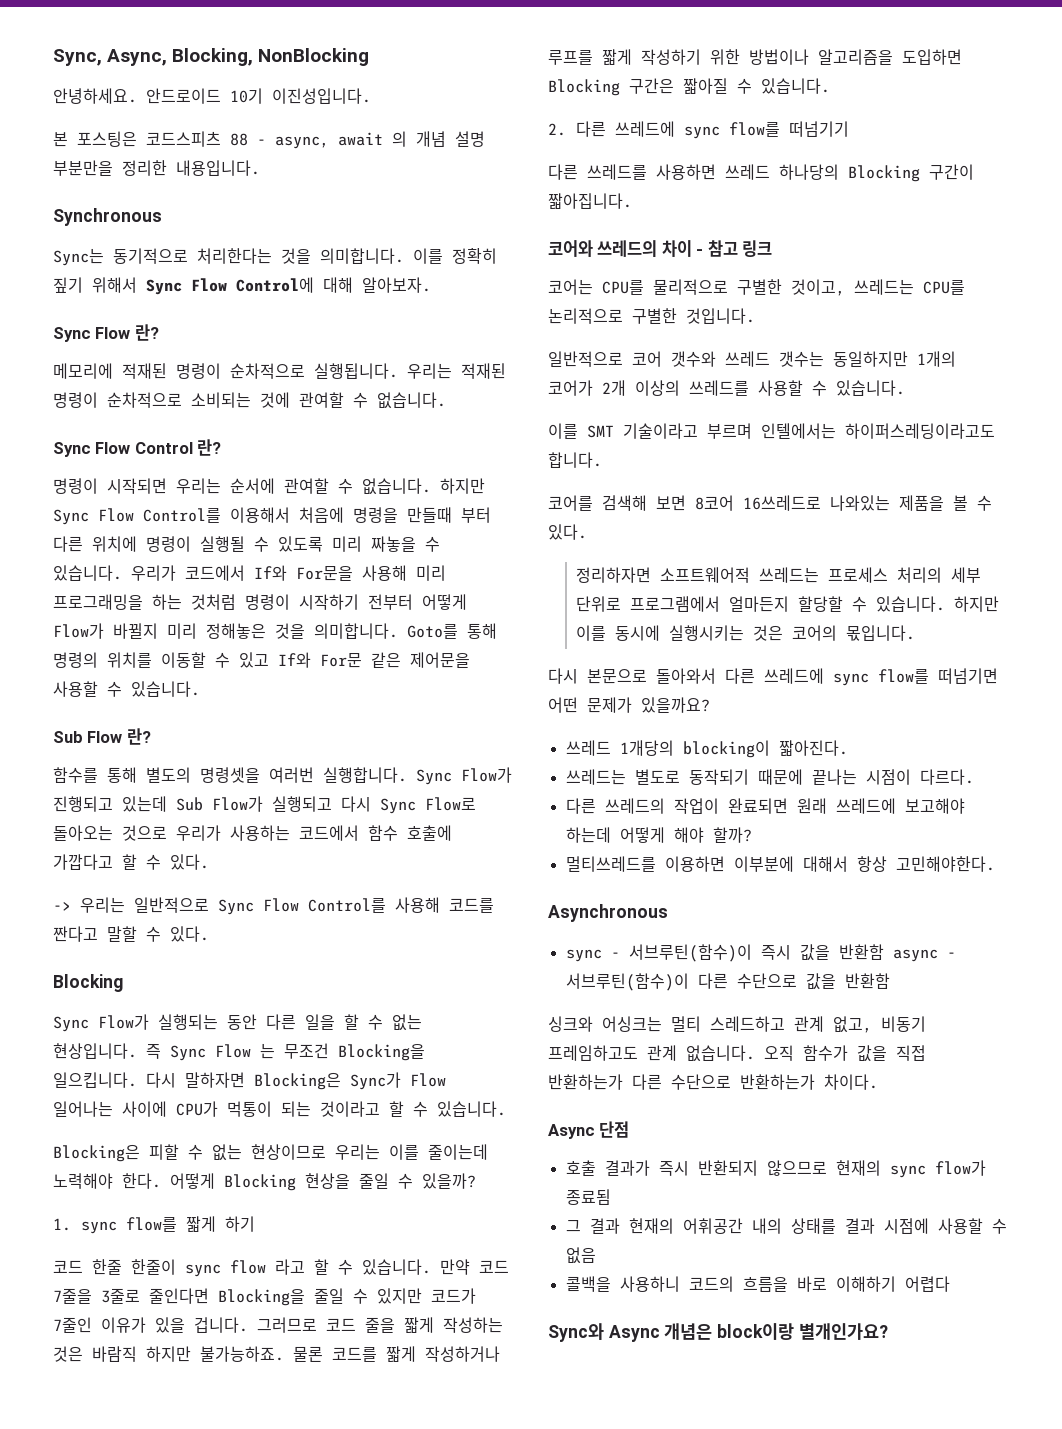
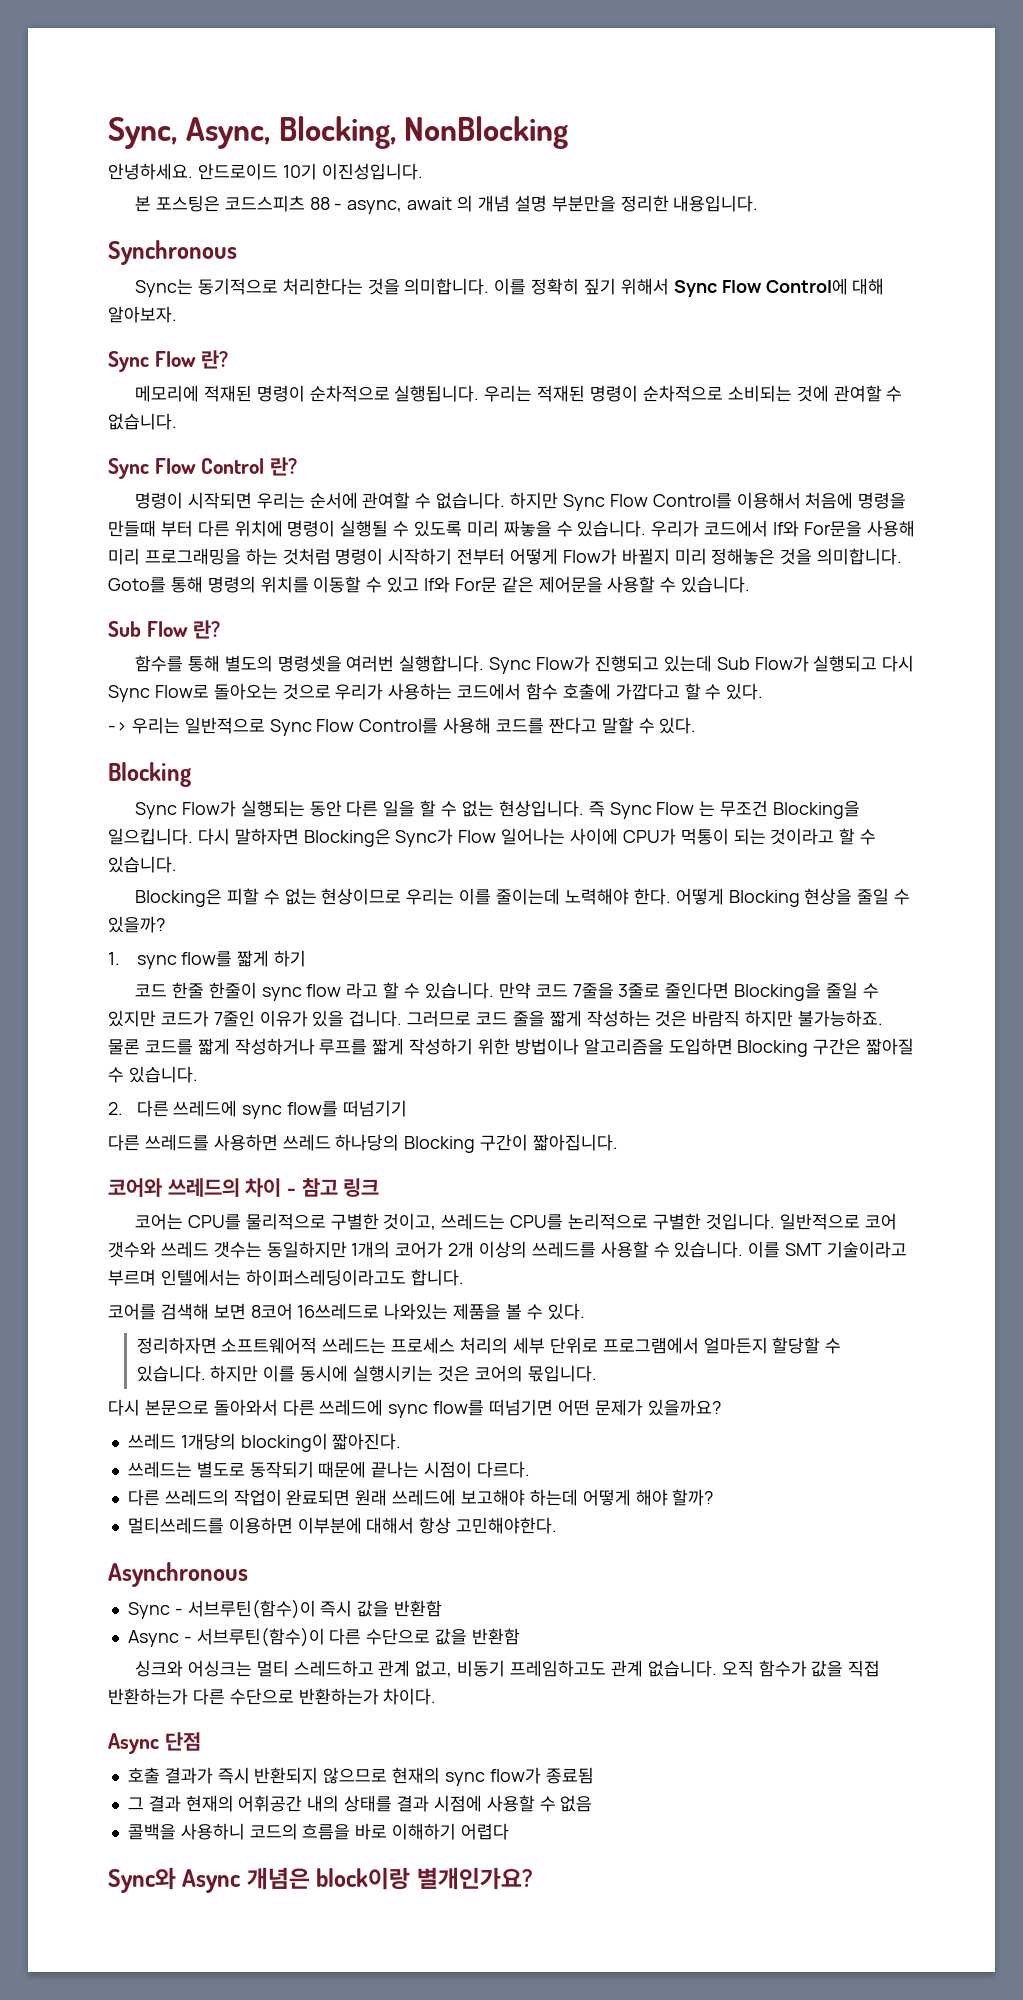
(755, 316) // -> (775, 1221) none
(905, 388) // -> (744, 1249) none
[565,949,602,962] sync -> [127,1602,170,1619] Sync
[892,949,938,962] async -> [127,1630,179,1647] // Async

